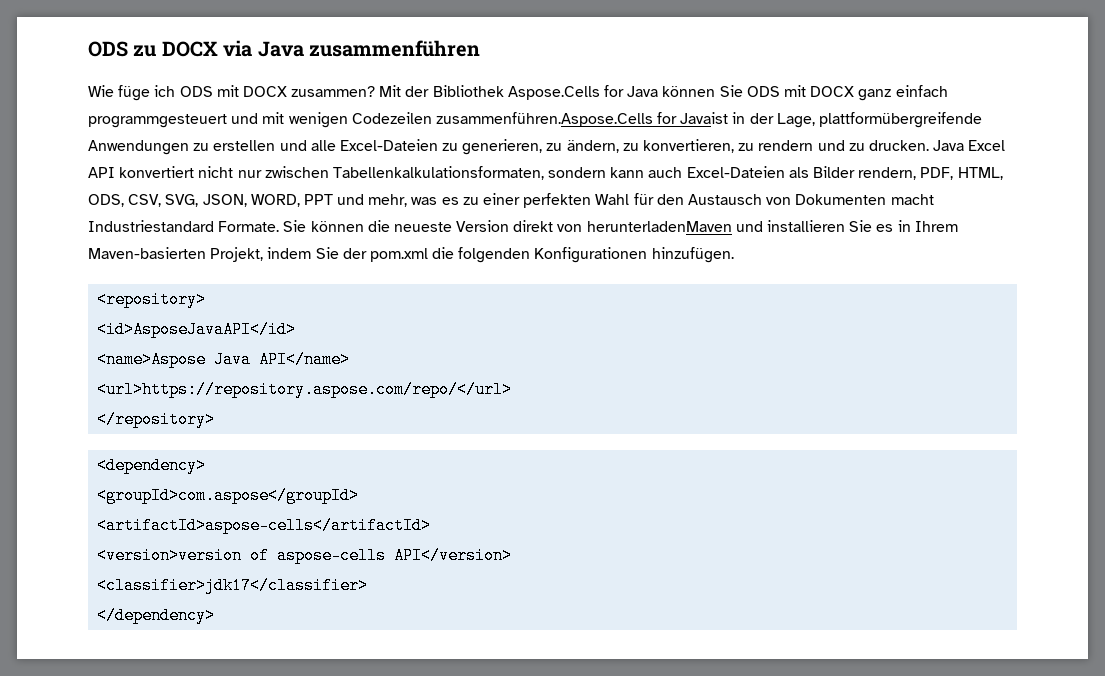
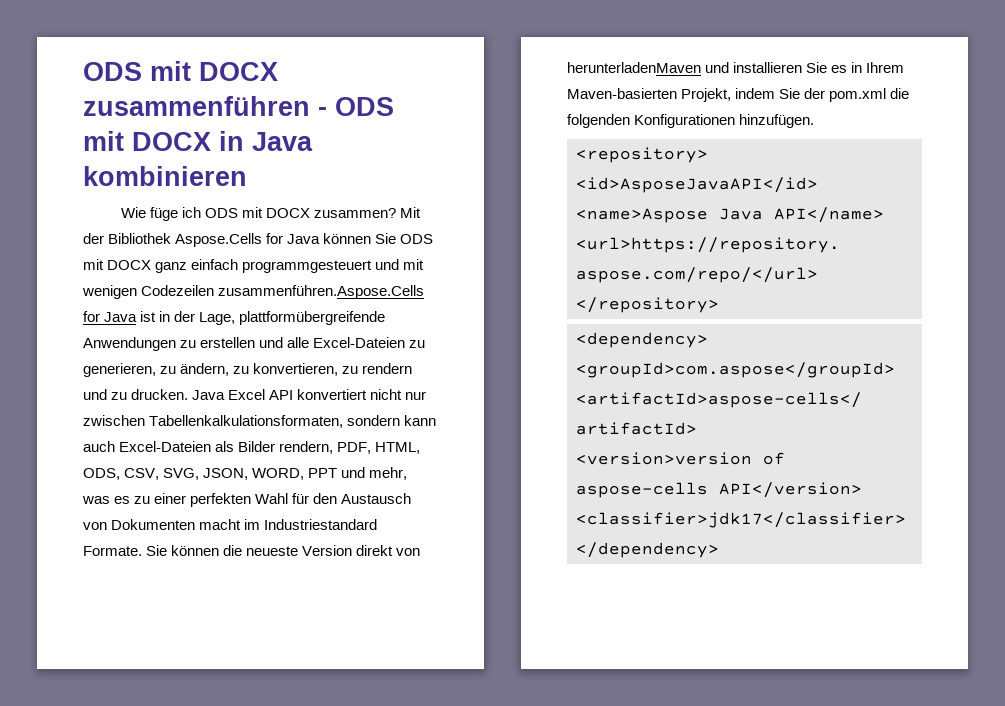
[88,40,480,57] ODS zu DOCX via Java zusammenführen -> [83,61,278,81] [83,96,394,116] [83,131,313,151] [83,166,247,186] ODS mit DOCX zusammenführen - ODS mit DOCX in Java kombinieren
[680,112,729,124] Javaist -> [104,311,157,322] Java ist
(934, 199) none -> [244,519,261,530] im

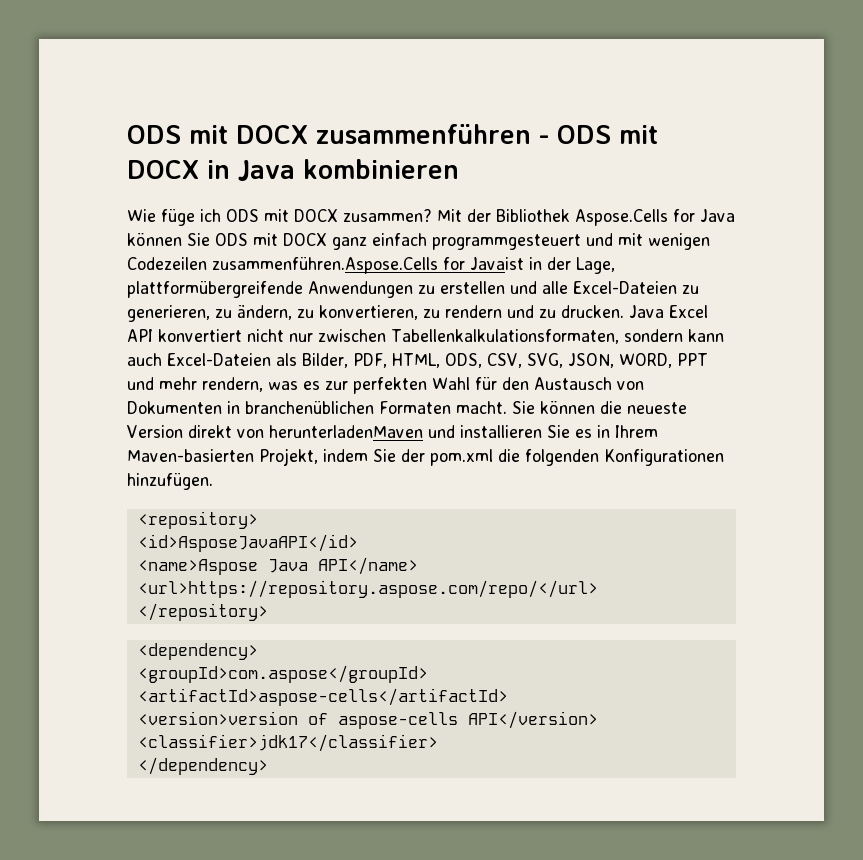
[104,311,157,322] Java ist -> [470,257,524,270] Javaist
[238,441,334,454] Bilder rendern, -> [302,353,348,368] Bilder,
[369,467,408,480] [82,493,187,504] mehr, was es zu einer -> [159,377,348,392] mehr rendern, was es zur
[199,519,378,530] [83,546,142,556] macht im Industriestandard Formate. -> [227,401,507,414] in branchenüblichen Formaten macht.

